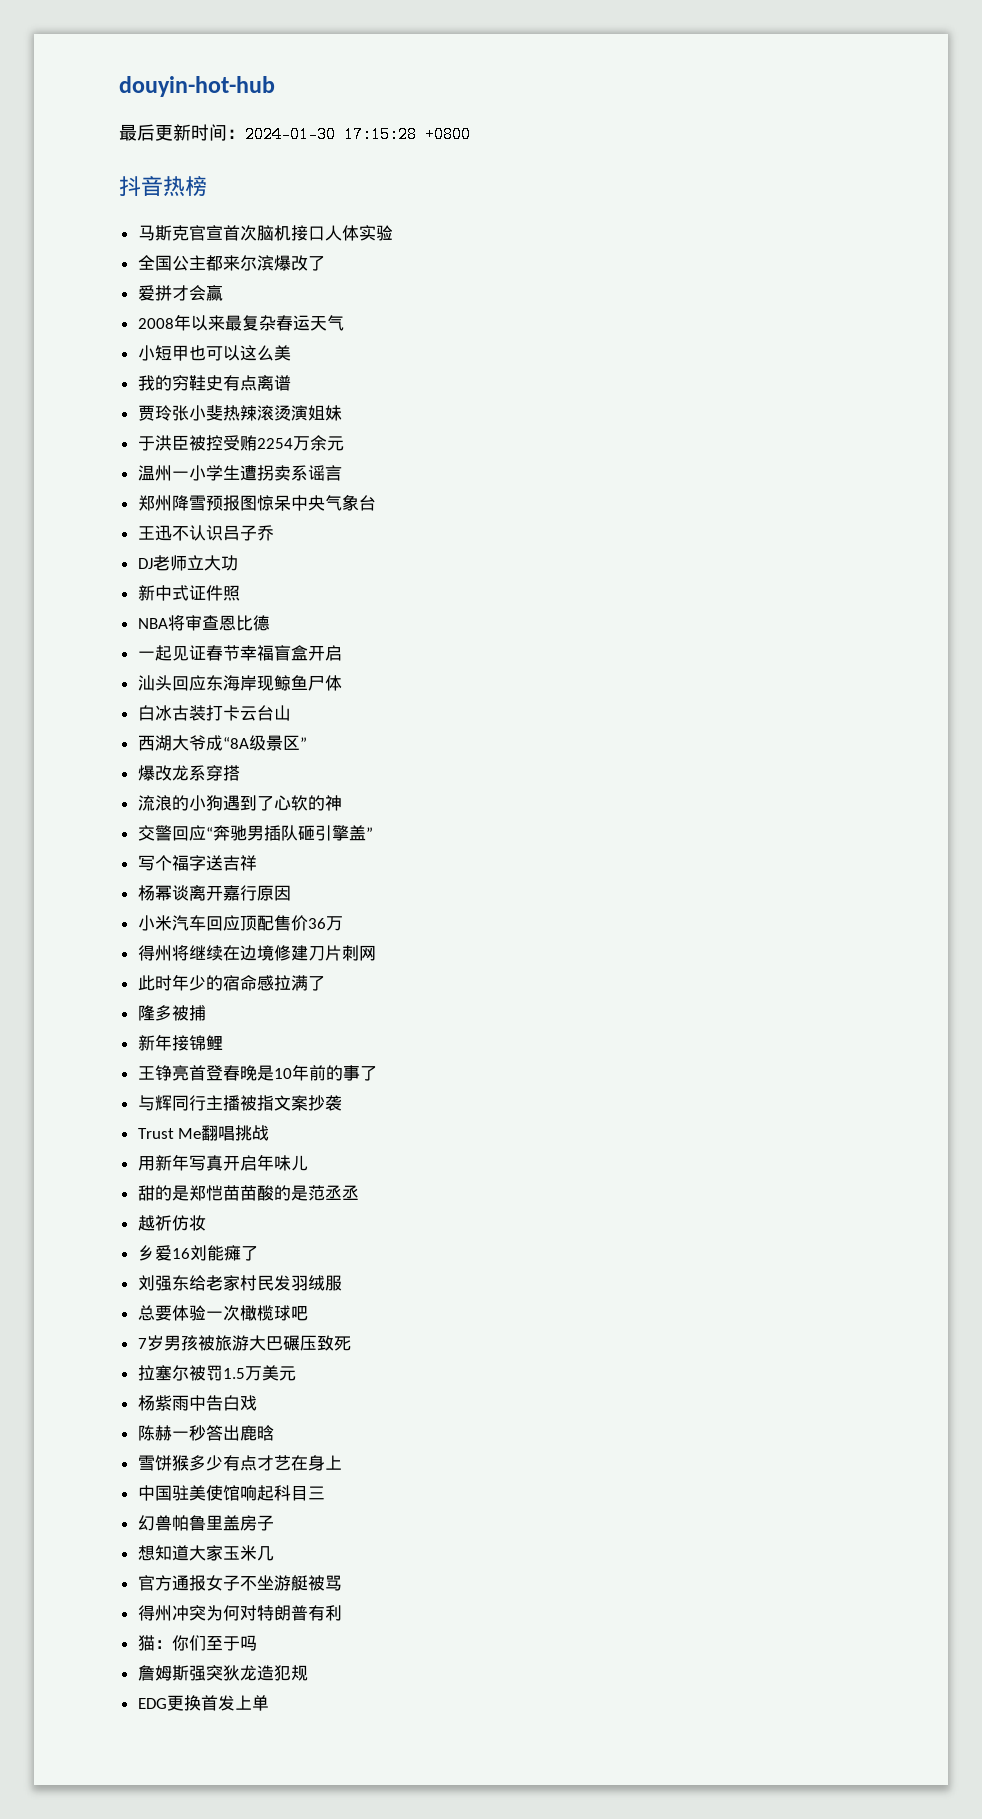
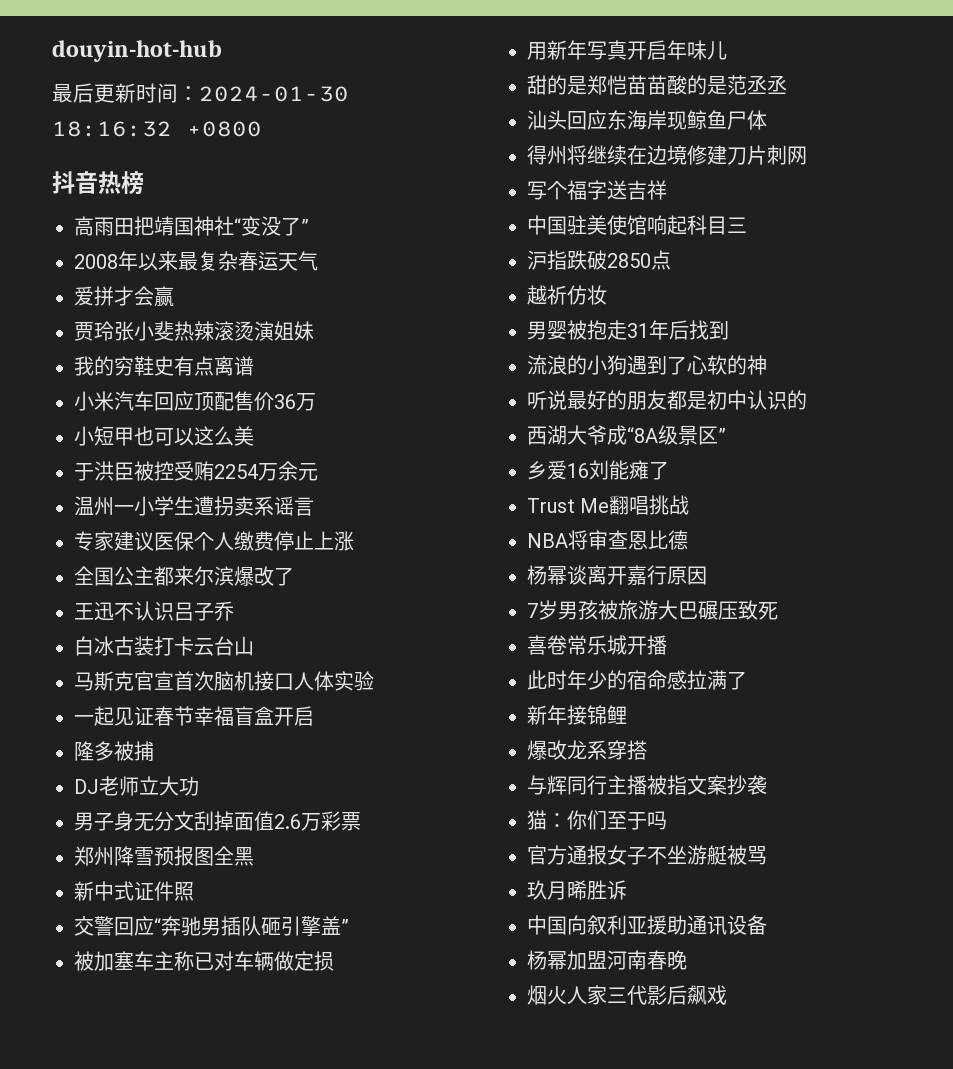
[344,126,417,143] 17:15:28 -> [52,121,172,137] 18:16:32
[137,225,393,241] [137,255,325,271] [137,284,223,301] 马斯克官宣首次脑机接口人体实验 // 全国公主都来尔滨爆改了 // 爱拼才会赢 -> [74,216,309,236] 高雨田把靖国神社“变没了”
[137,345,291,361] [137,375,291,391] 小短甲也可以这么美 // 我的穷鞋史有点离谱 -> [74,286,174,307] 爱拼才会赢
(342, 413) none -> [74,356,254,376] [74,391,316,411] [74,426,254,446] // 我的穷鞋史有点离谱 // 小米汽车回应顶配售价36万 // 小短甲也可以这么美
[137,494,376,511] [137,525,274,541] [137,555,238,571] [137,585,240,601] [137,615,270,631] 郑州降雪预报图惊呆中央气象台 // 王迅不认识吕子乔 // DJ老师立大功 // 新中式证件照 // NBA将审查恩比德 -> [74,531,354,551] [74,566,294,587] [74,601,234,621] [74,636,254,656] [74,671,374,691] 专家建议医保个人缴费停止上涨 // 全国公主都来尔滨爆改了 // 王迅不认识吕子乔 // 白冰古装打卡云台山 // 马斯克官宣首次脑机接口人体实验
[137,675,342,691] [137,705,291,721] [137,735,307,751] [137,765,240,781] [137,795,342,811] 汕头回应东海岸现鲸鱼尸体 // 白冰古装打卡云台山 // 西湖大爷成“8A级景区” // 爆改龙系穿搭 // 流浪的小狗遇到了心软的神 -> [74,741,154,762] [74,776,199,796] [74,811,361,831] [74,846,254,866] [74,881,194,901] 隆多被捕 // DJ老师立大功 // 男子身无分文刮掉面值2.6万彩票 // 郑州降雪预报图全黑 // 新中式证件照
[137,855,257,871] [137,885,291,901] [137,915,343,931] [137,945,376,961] [137,974,325,991] [137,1005,206,1021] [137,1034,223,1051] [137,1064,377,1081] [137,1095,342,1111] [137,1125,270,1141] 写个福字送吉祥 // 杨幂谈离开嘉行原因 // 小米汽车回应顶配售价36万 // 得州将继续在边境修建刀片刺网 // 此时年少的宿命感拉满了 // 隆多被捕 // 新年接锦鲤 // 王铮亮首登春晚是10年前的事了 // 与辉同行主播被指文案抄袭 // Trust Me翻唱挑战 -> [74,951,334,971] 被加塞车主称已对车辆做定损
[137,1215,206,1231] [137,1245,258,1261] [137,1275,342,1291] [137,1305,308,1321] 越祈仿妆 // 乡爱16刘能瘫了 // 刘强东给老家村民发羽绒服 // 总要体验一次橄榄球吧 -> [527,110,767,130] [527,145,807,165] [527,180,667,200] [527,215,747,235] [527,250,671,270] [527,285,607,305] [527,320,729,340] [527,355,767,375] [527,390,807,410] [527,425,726,445] [527,460,669,480] [527,495,690,515] [527,530,688,550] [527,565,707,586] 汕头回应东海岸现鲸鱼尸体 // 得州将继续在边境修建刀片刺网 // 写个福字送吉祥 // 中国驻美使馆响起科目三 // 沪指跌破2850点 // 越祈仿妆 // 男婴被抱走31年后找到 // 流浪的小狗遇到了心软的神 // 听说最好的朋友都是初中认识的 // 西湖大爷成“8A级景区” // 乡爱16刘能瘫了 // Trust Me翻唱挑战 // NBA将审查恩比德 // 杨幂谈离开嘉行原因
[137,1365,296,1381] [137,1395,257,1411] [137,1425,274,1441] [137,1455,342,1471] [137,1485,325,1501] [137,1515,274,1531] [137,1545,274,1561] 拉塞尔被罚1.5万美元 // 杨紫雨中告白戏 // 陈赫一秒答出鹿晗 // 雪饼猴多少有点才艺在身上 // 中国驻美使馆响起科目三 // 幻兽帕鲁里盖房子 // 想知道大家玉米几 -> [527,635,667,655] [527,670,747,690] [527,705,627,725] [527,740,647,761] [527,775,767,795] [527,810,667,830] 喜卷常乐城开播 // 此时年少的宿命感拉满了 // 新年接锦鲤 // 爆改龙系穿搭 // 与辉同行主播被指文案抄袭 // 猫：你们至于吗
[137,1605,342,1621] [137,1635,257,1651] [137,1665,308,1681] [137,1695,269,1711] 得州冲突为何对特朗普有利 // 猫：你们至于吗 // 詹姆斯强突狄龙造犯规 // EDG更换首发上单 -> [527,880,627,900] [527,915,767,935] [527,950,687,970] [527,985,727,1005] 玖月晞胜诉 // 中国向叙利亚援助通讯设备 // 杨幂加盟河南春晚 // 烟火人家三代影后飙戏

